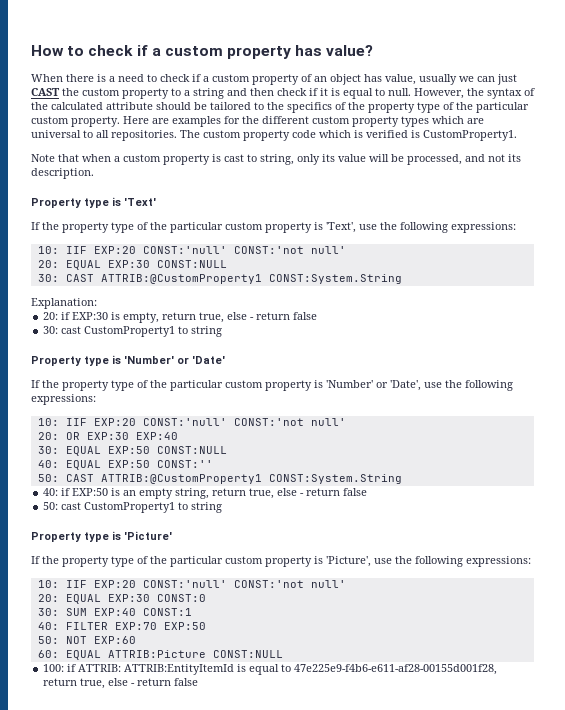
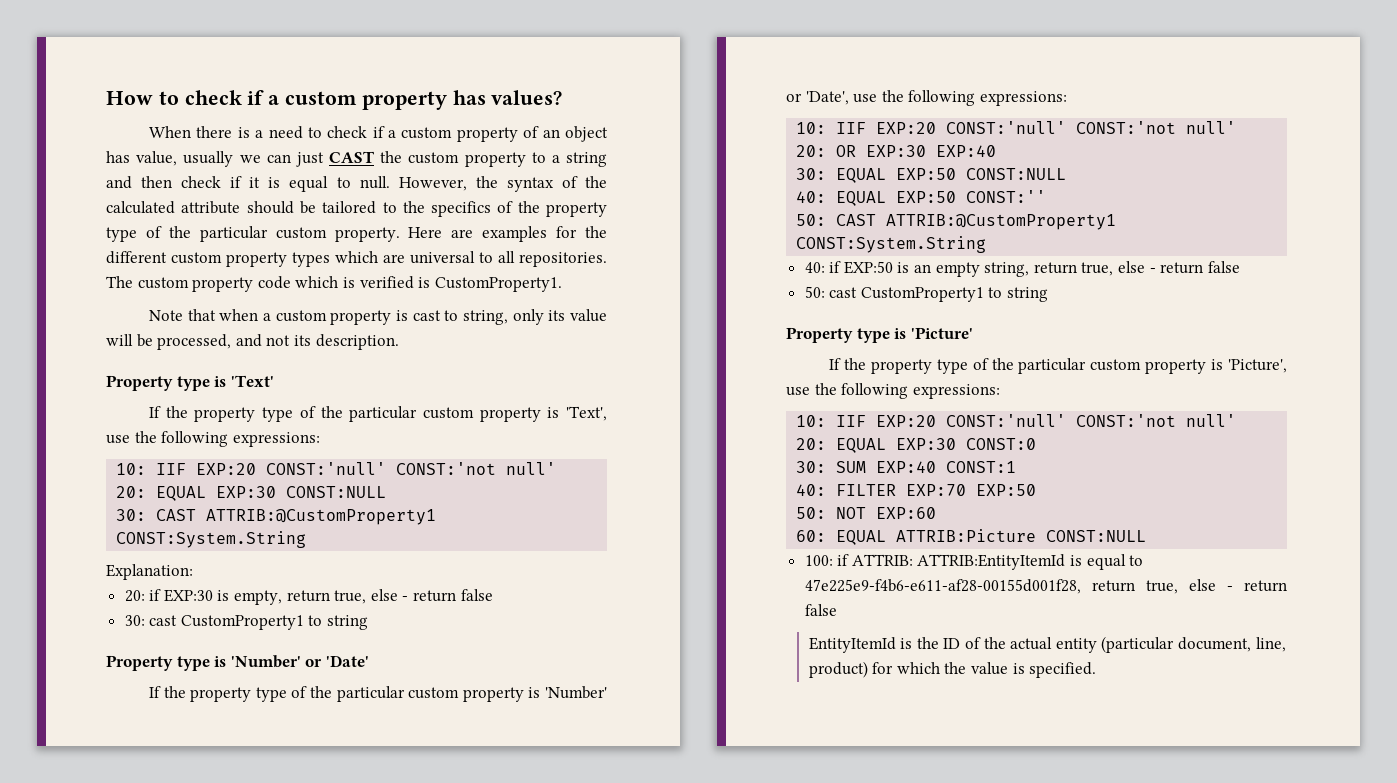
[326,45,374,56] value? -> [491,90,563,105] values?
(199, 682) none -> [808,636,1286,653] [808,661,1097,678] // EntityItemId is the ID of the actual entity (particular document, line, product) for which the value is specified.

